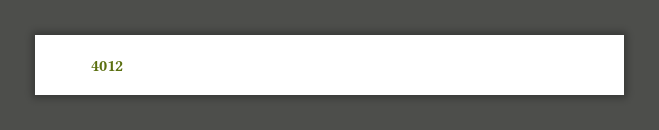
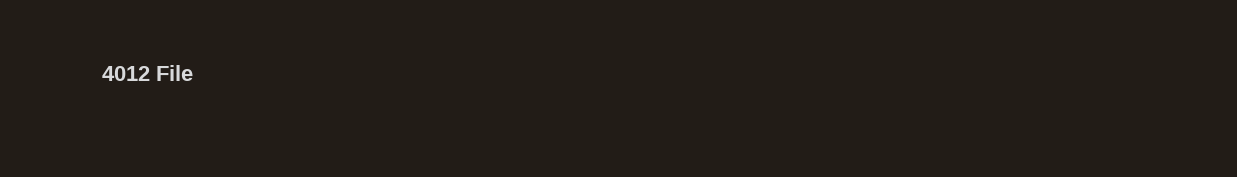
(123, 66) none -> [156,65,193,81] File

